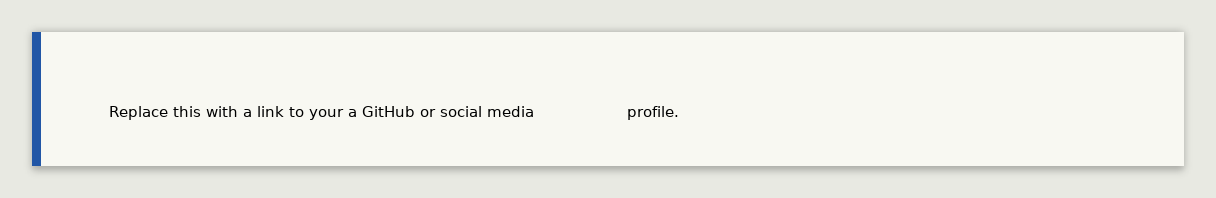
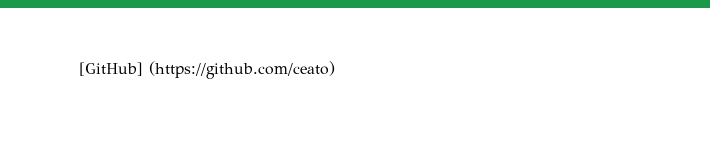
[109,106,679,120] Replace this with a link to your a GitHub or social media profile. -> [79,61,335,79] [GitHub] (https://github.com/ceato)

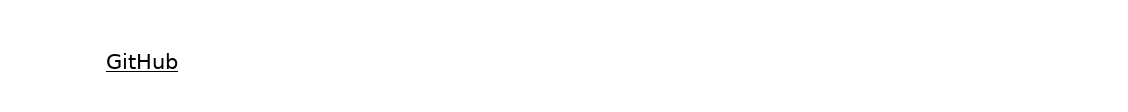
[79,61,335,79] [GitHub] (https://github.com/ceato) -> [106,53,178,69] GitHub

